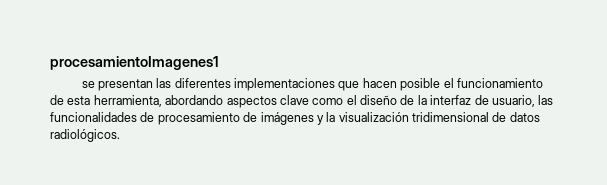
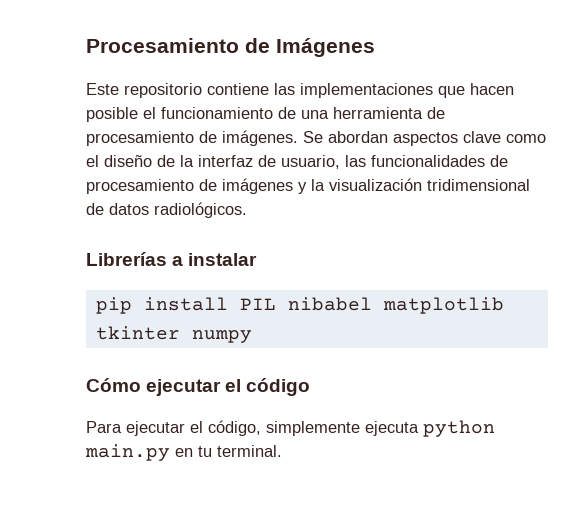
[50,56,219,70] [81,78,231,91] procesamientoImagenes1 // se presentan las diferentes -> [86,38,375,57] [86,83,295,98] Procesamiento de Imágenes // Este repositorio contiene las
[67,95,224,107] esta herramienta, abordando -> [301,107,445,119] [86,130,388,146] una herramienta de procesamiento de imágenes. Se abordan
(120, 135) none -> [86,252,258,266] [95,297,504,314] [95,326,252,343] [86,378,311,396] [86,420,495,437] [85,444,282,461] // Librerías a instalar // pip install PIL nibabel matplotlib tkinter numpy // Cómo ejecutar el código // Para ejecutar el código, simplemente ejecuta python main.py en tu terminal.

